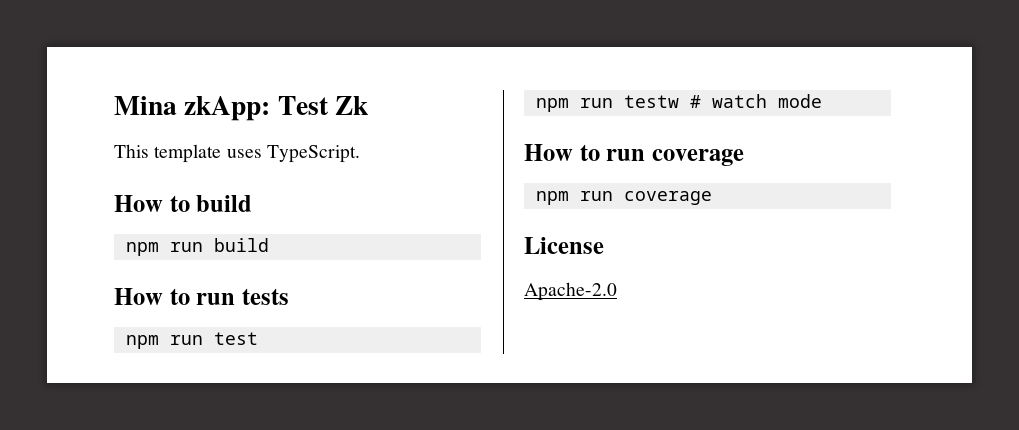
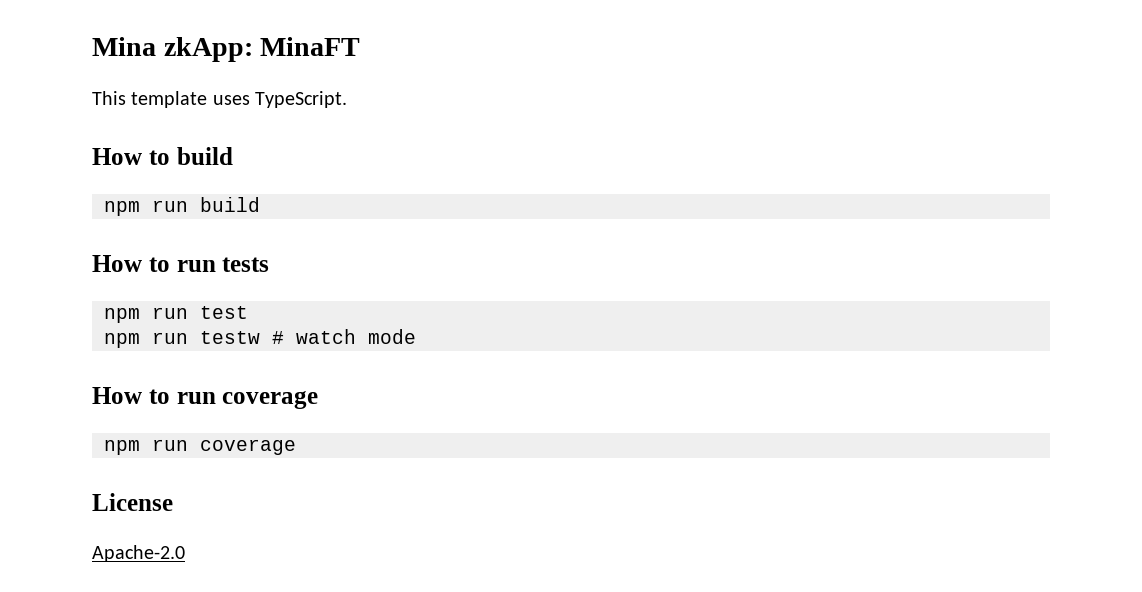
[277,96,369,115] Test Zk -> [260,37,361,56] MinaFT

